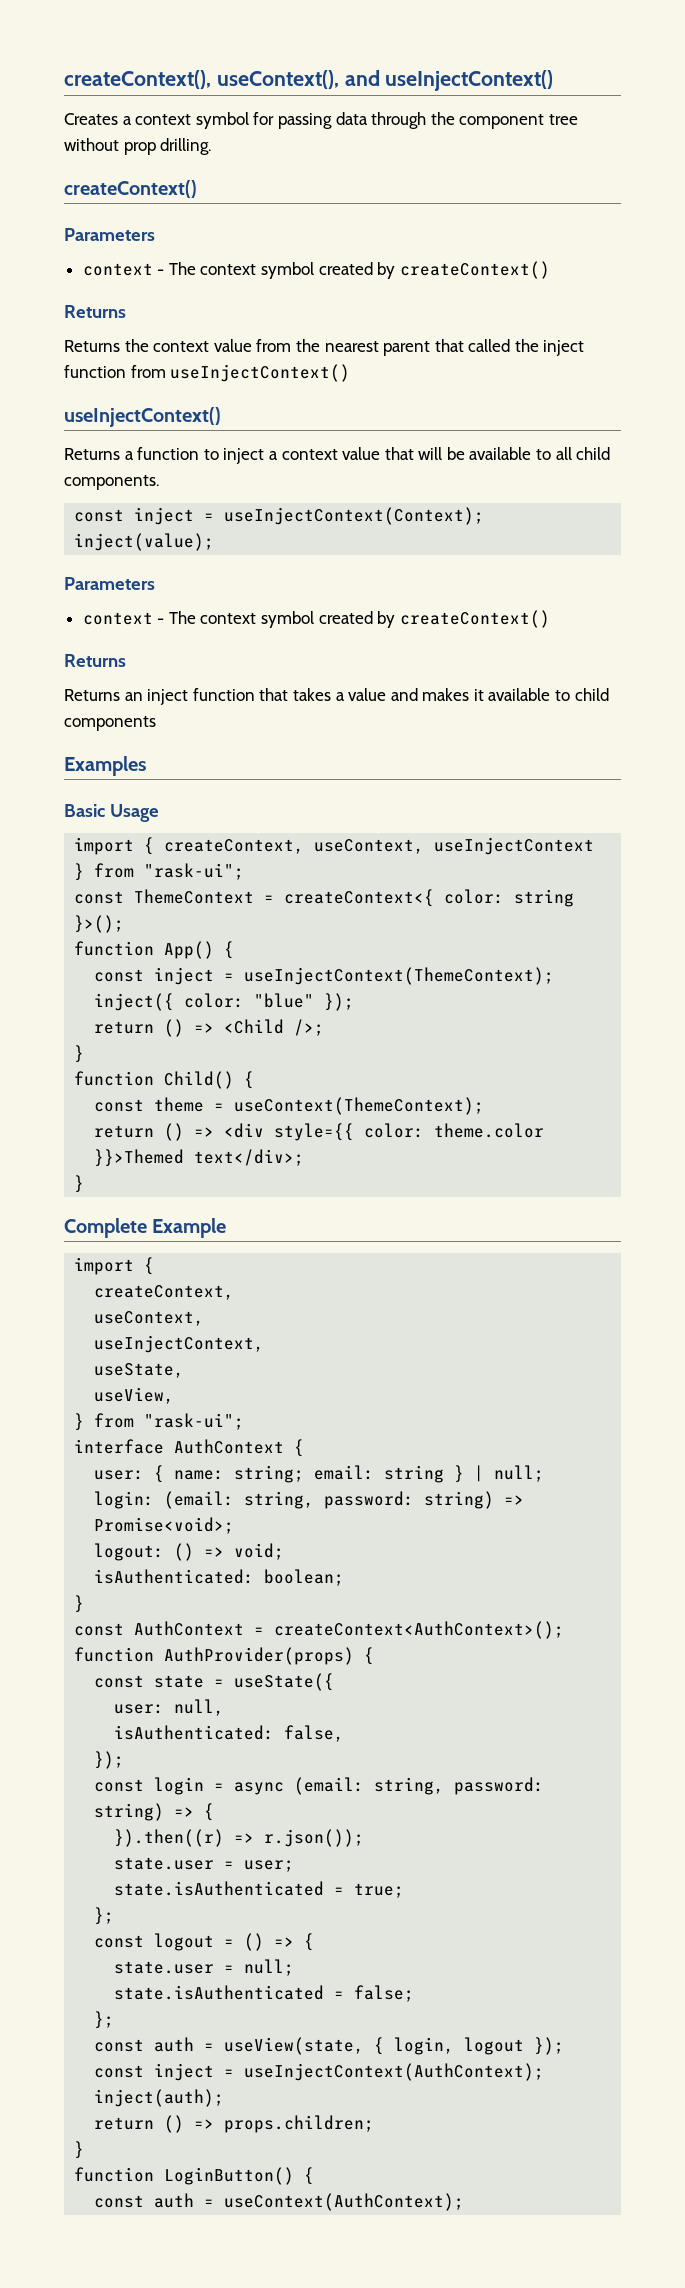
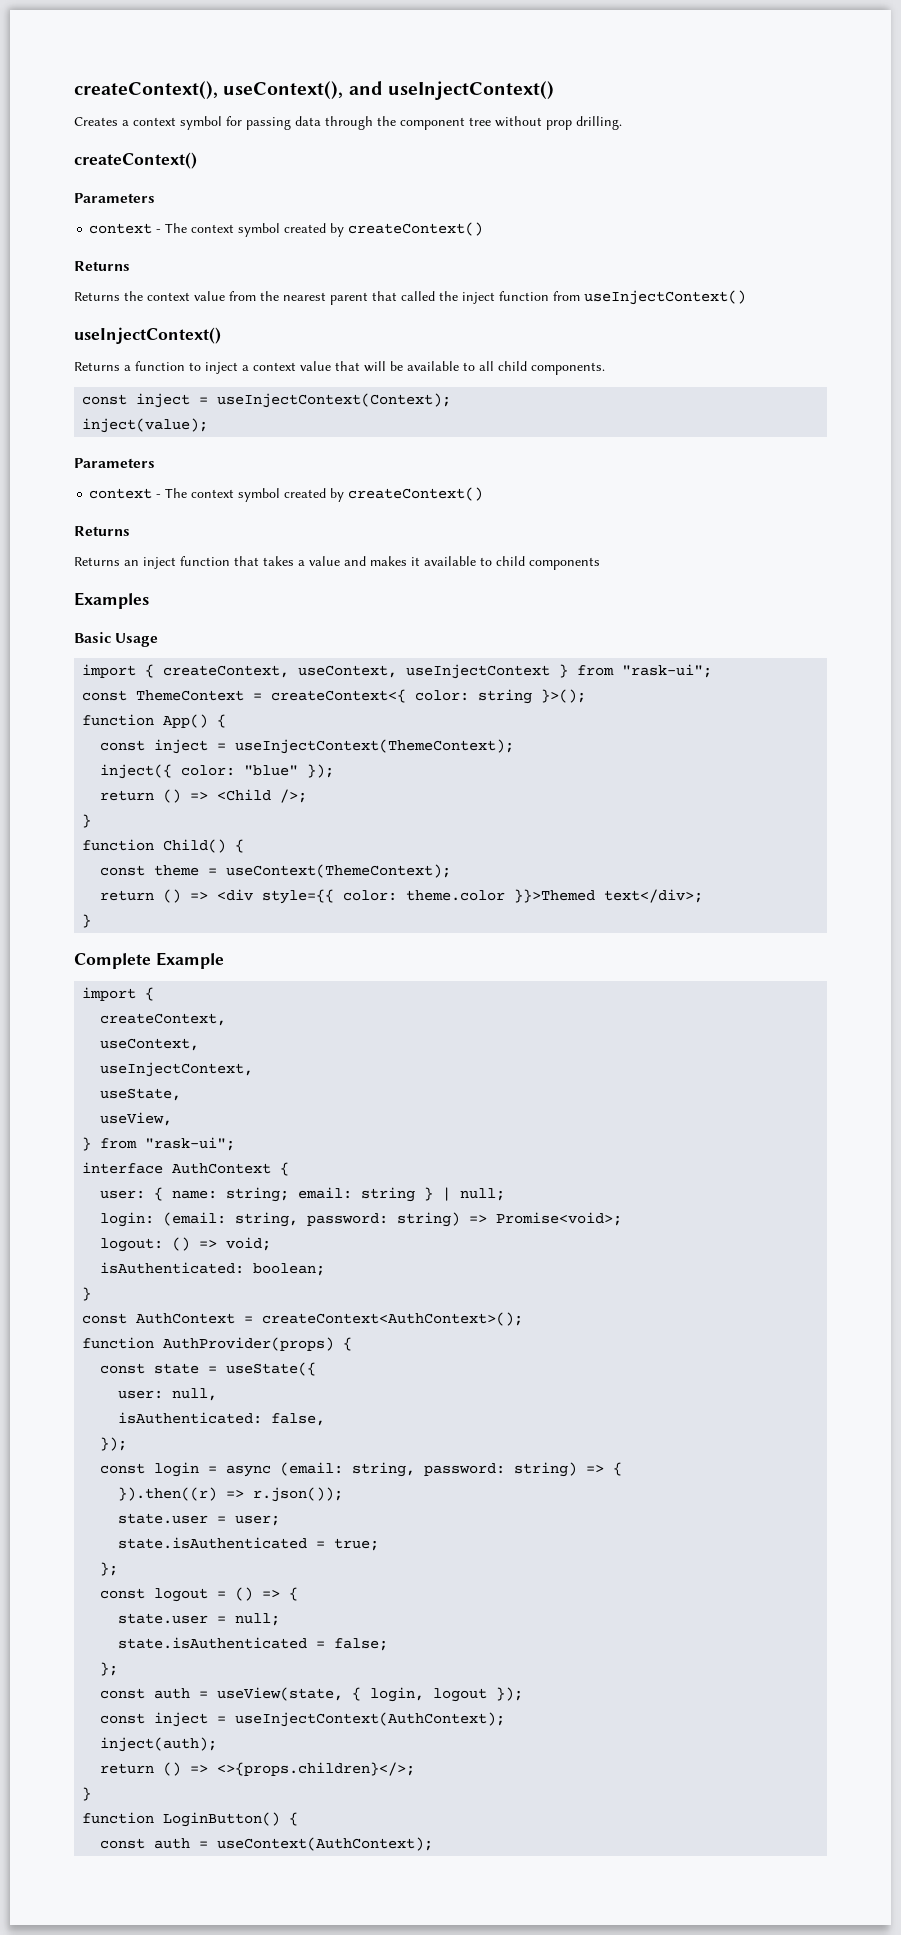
[224,2115,375,2133] props.children; -> [217,1762,416,1776] <>{props.children}</>;

